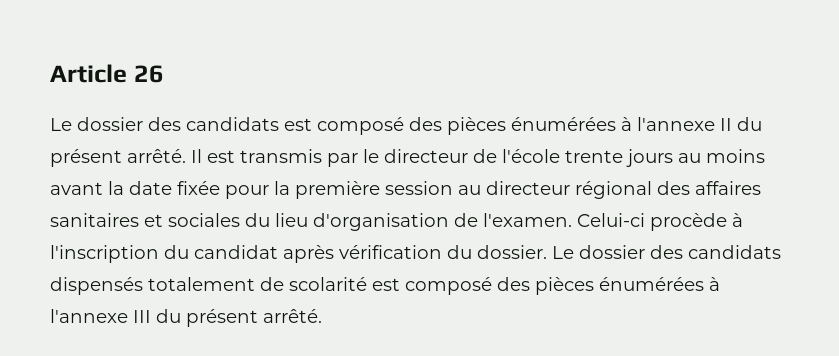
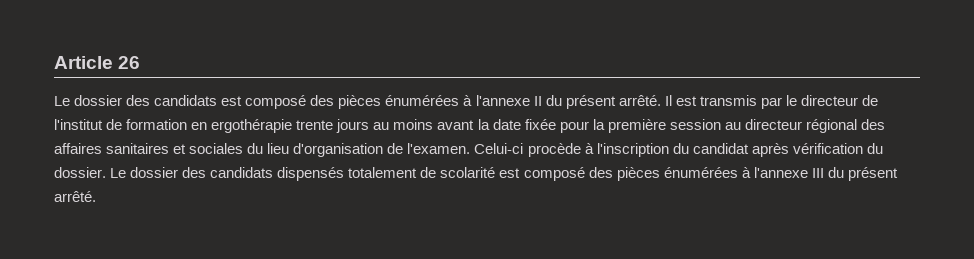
[502,149,560,163] l'école -> [54,119,293,133] l'institut de formation en ergothérapie

